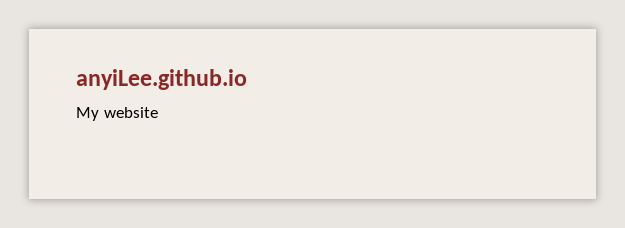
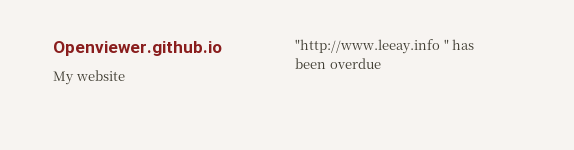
[76,69,247,90] anyiLee.github.io -> [53,41,222,56] Openviewer.github.io
(158, 112) none -> [295,39,475,54] [295,58,381,69] "http://www.leeay.info " has been overdue

